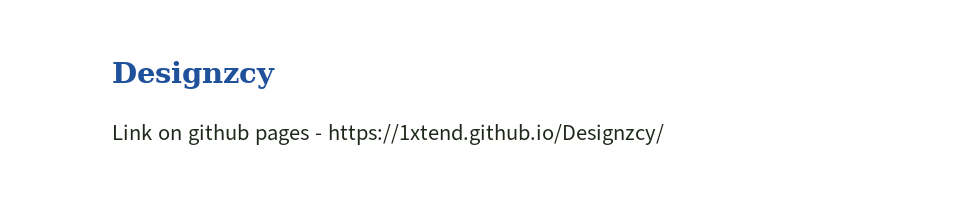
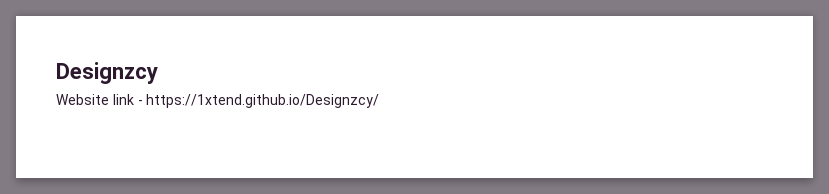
[112,124,310,145] Link on github pages -> [56,94,134,105] Website link

